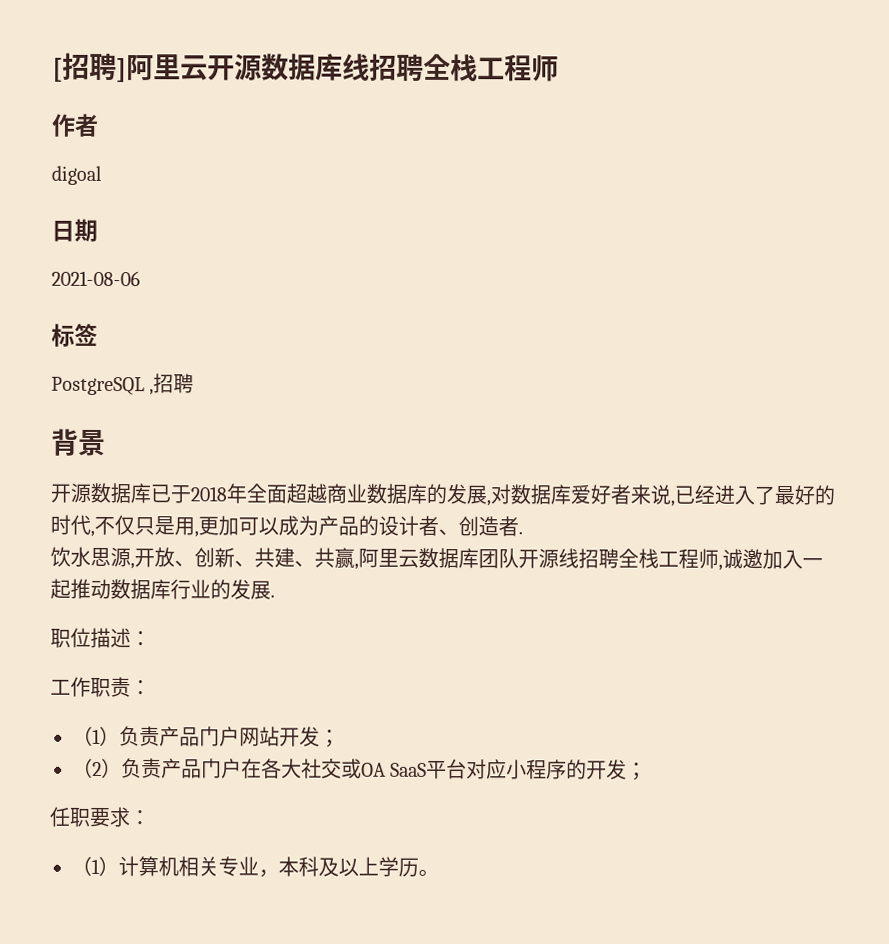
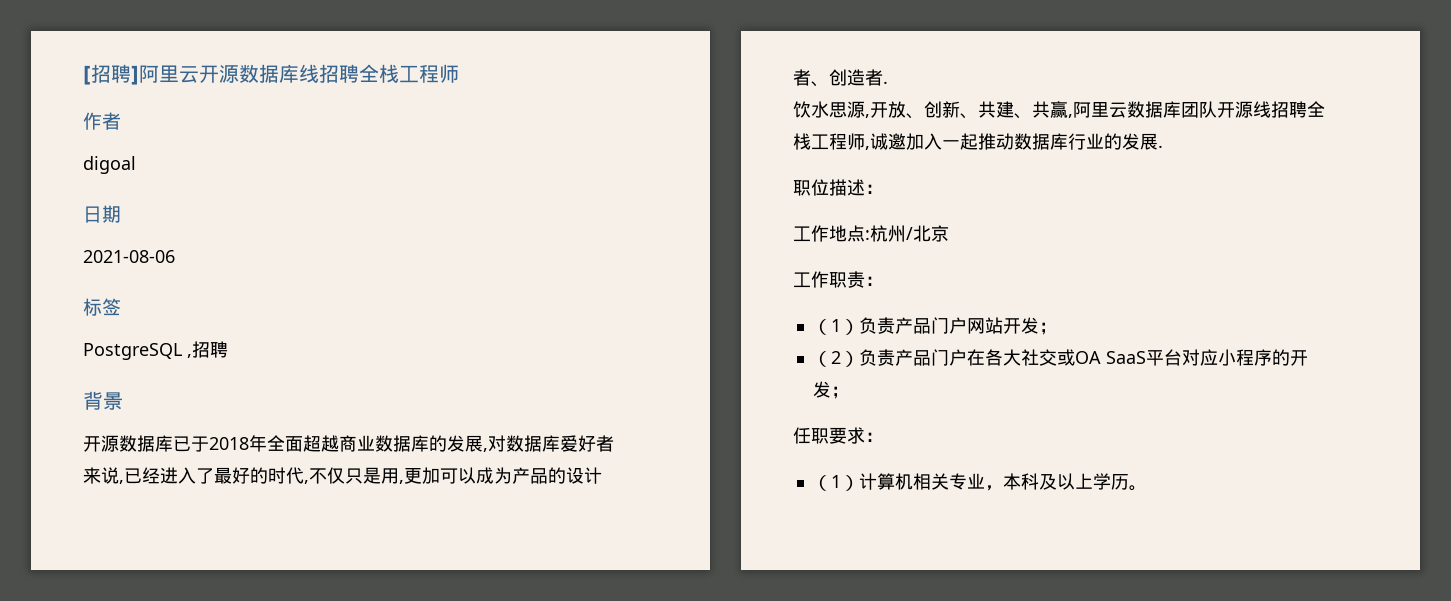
(151, 639) none -> [793,225,949,242] // 工作地点:杭州/北京

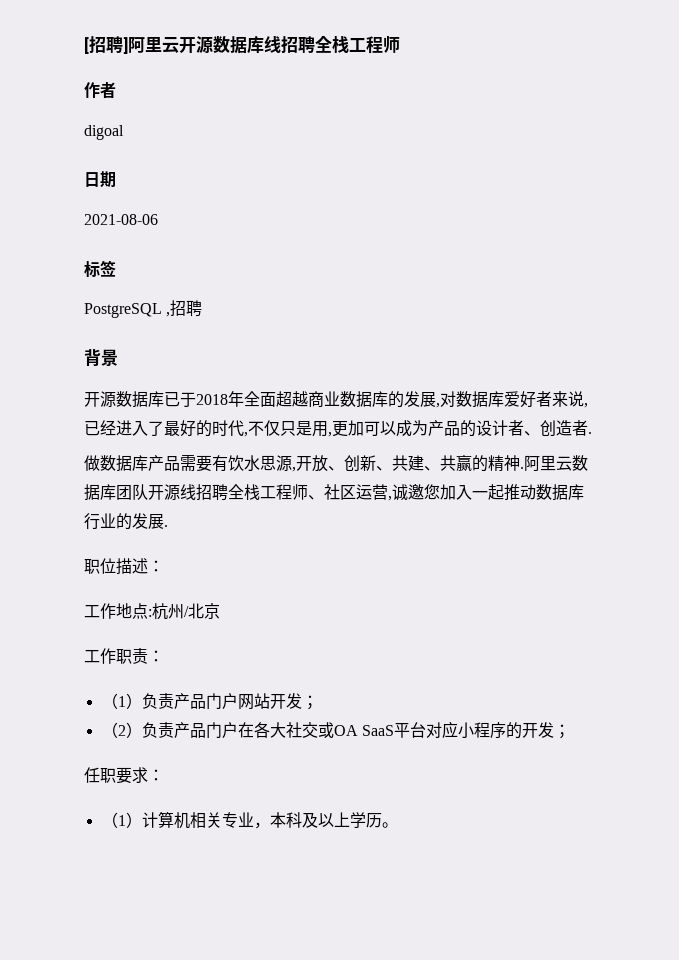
(888, 82) none -> [84,455,228,472] 做数据库产品需要有
[1068,114,1073,118] , -> [472,455,524,472] 的精神.
(865, 141) none -> [308,484,388,500] 、社区运营
(906, 141) none -> [424,484,440,500] 您

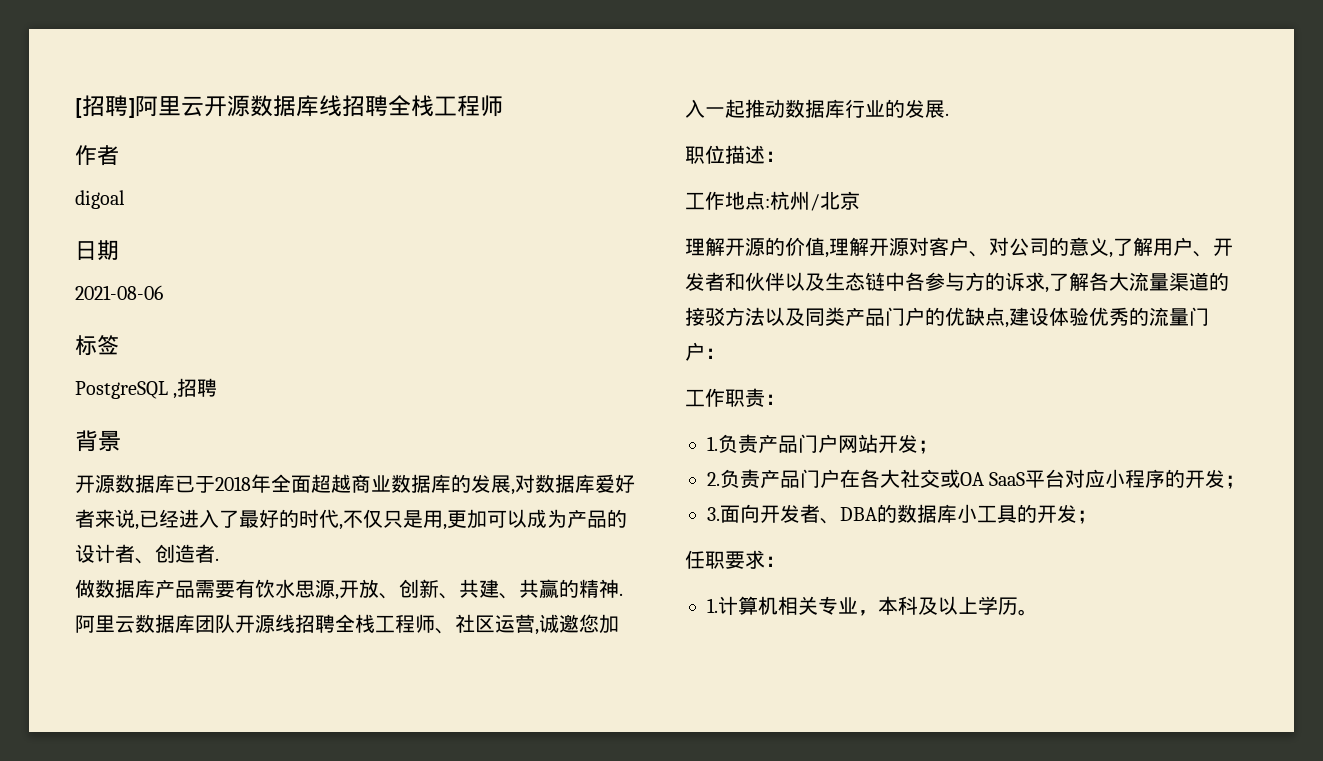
(220, 611) none -> [685,237,1233,258] [685,272,1229,293] [685,307,1209,328] [685,342,725,361] // 理解开源的价值,理解开源对客户、对公司的意义,了解用户、开发者和伙伴以及生态链中各参与方的诉求,了解各大流量渠道的接驳方法以及同类产品门户的优缺点,建设体验优秀的流量门户：
[101,693,142,709] （1） -> [707,436,718,451] 1.
[101,722,142,738] （2） -> [707,472,720,486] 2.
(570, 731) none -> [707,504,1097,524] // 3.面向开发者、DBA的数据库小工具的开发；
[101,812,142,828] （1） -> [707,598,718,613] 1.

